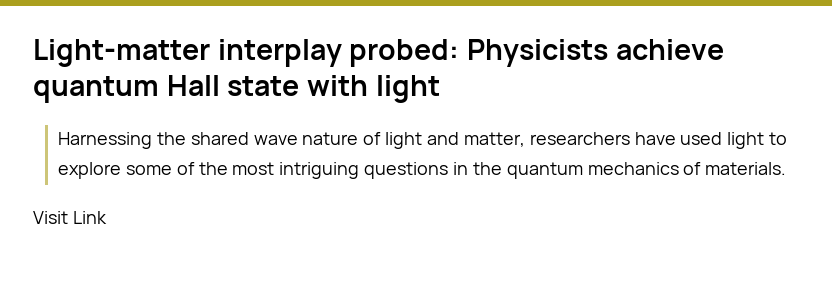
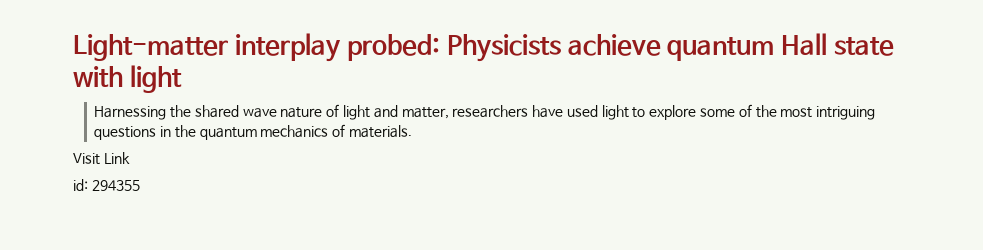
(107, 217) none -> [73,179,140,191] // id: 294355

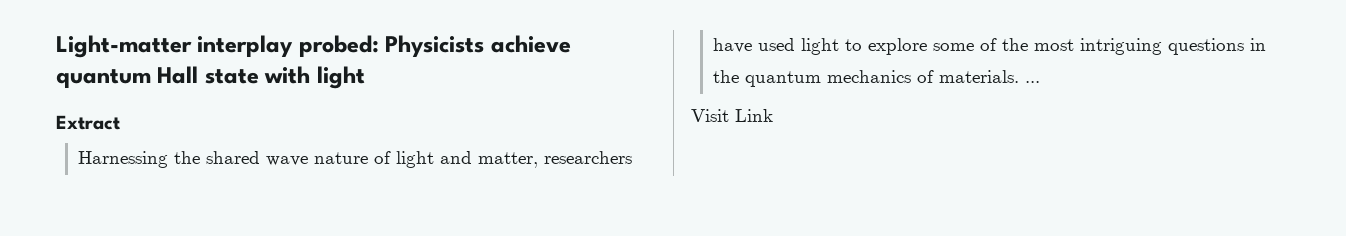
(182, 79) none -> [56,115,120,130] // Extract
(412, 131) none -> [1025,81,1041,83] ...
[73,179,140,191] // id: 294355 -> (773, 115) none

